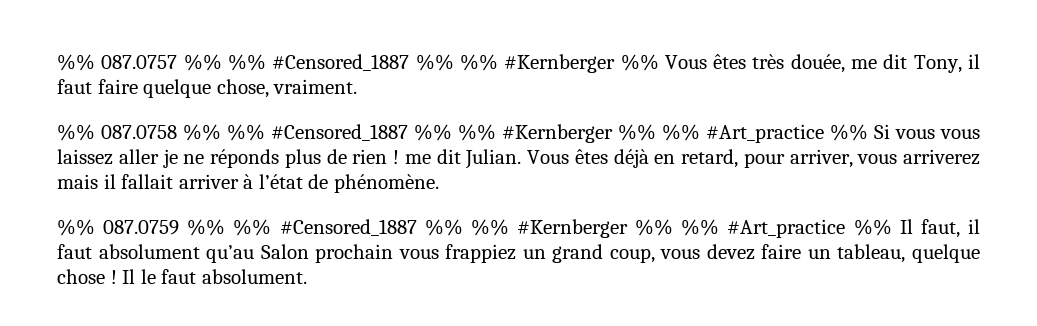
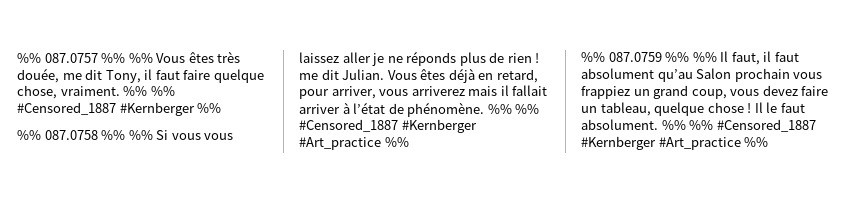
[272,54,659,73] #Censored_1887 %% %% #Kernberger %% -> (153, 58) none
(358, 86) none -> [123,86,175,96] [17,102,222,116] %% %% #Censored_1887 #Kernberger %%
[271,124,868,143] #Censored_1887 %% %% #Kernberger %% %% #Art_practice %% -> (153, 135) none
[57,219,846,238] // %% 087.0759 %% %% #Censored_1887 %% %% #Kernberger %% %% #Art_practice -> [487,104,540,114] [299,119,477,133] [299,137,409,150] [581,52,690,62] %% %% #Censored_1887 #Kernberger #Art_practice %% // %% 087.0759 %%
(307, 276) none -> [661,119,816,132] [581,136,769,150] %% %% #Censored_1887 #Kernberger #Art_practice %%

